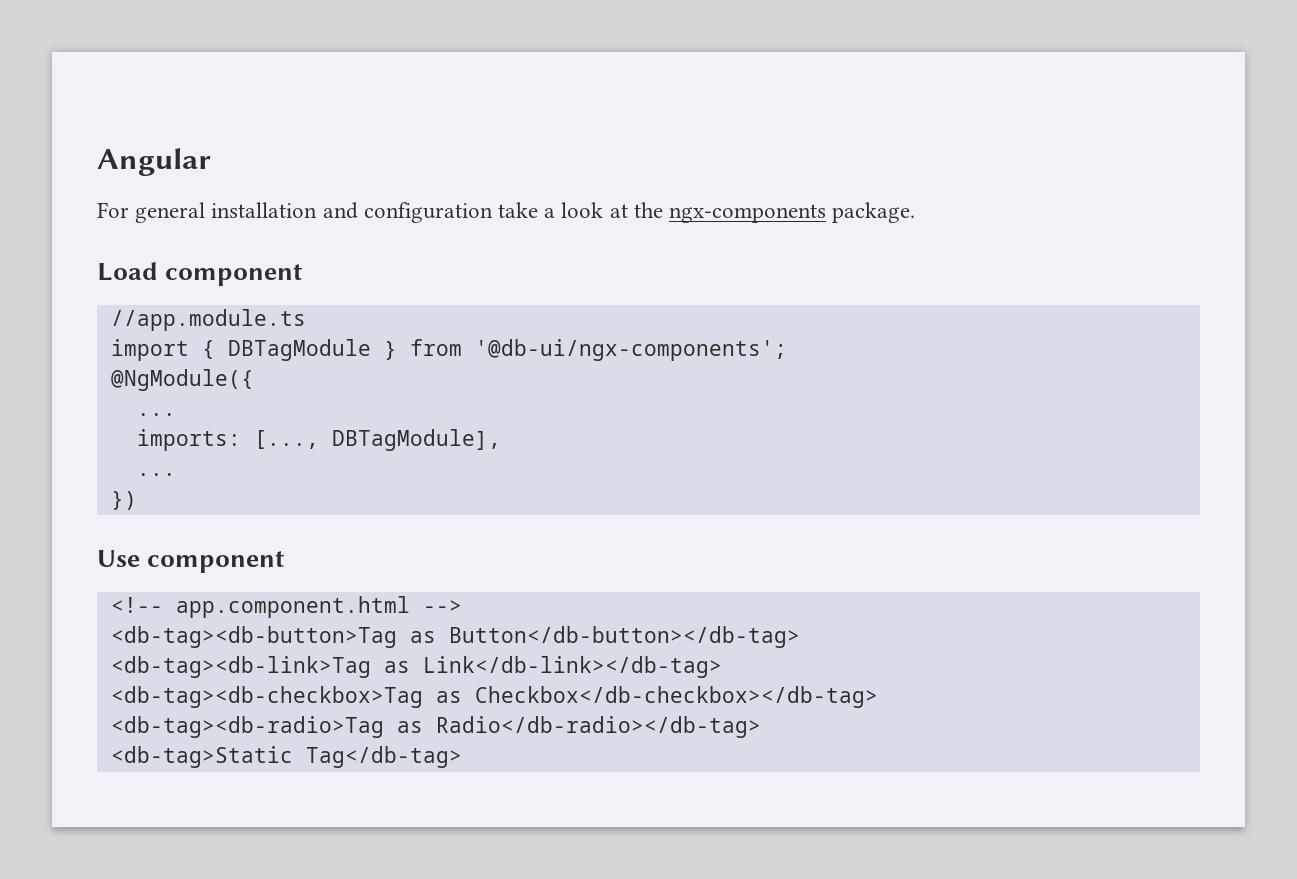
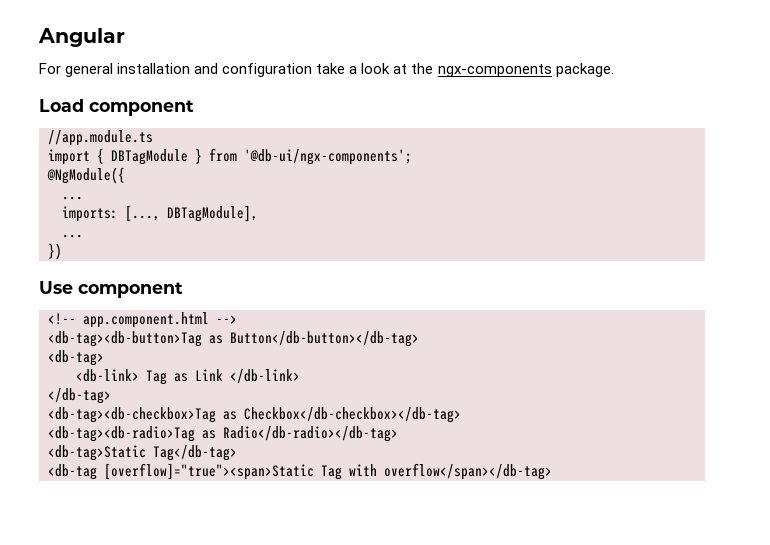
[110,656,722,678] <db-tag><db-link>Tag as Link</db-link></db-tag> -> [48,350,104,366] [76,369,300,385] [48,388,111,404] <db-tag> // <db-link> Tag as Link </db-link> // </db-tag>
(462, 757) none -> [48,463,552,480] // <db-tag [overflow]="true"><span>Static Tag with overflow</span></db-tag>

